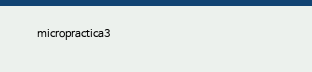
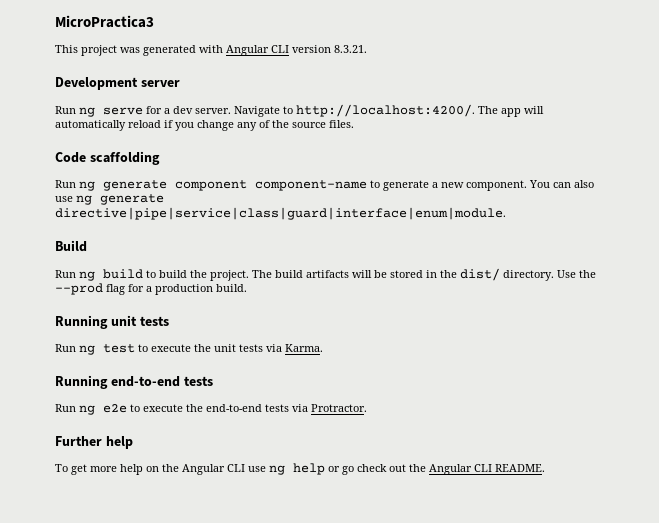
[37,29,110,40] micropractica3 -> [55,15,154,28] [55,45,367,56] [55,77,180,90] [55,104,544,117] [55,120,354,131] [55,151,160,165] [55,180,594,191] [55,194,164,205] [55,207,506,220] [55,240,87,252] [55,268,596,281] [55,283,247,295] [55,315,169,329] [55,344,323,355] [55,375,213,389] [55,404,367,415] [55,436,133,449] [55,463,545,475] MicroPractica3 // This project was generated with Angular CLI version 8.3.21. // Development server // Run ng serve for a dev server. Navigate to http://localhost:4200/. The app will automatically reload if you change any of the source files. // Code scaffolding // Run ng generate component component-name to generate a new component. You can also use ng generate directive|pipe|service|class|guard|interface|enum|module. // Build // Run ng build to build the project. The build artifacts will be stored in the dist/ directory. Use the --prod flag for a production build. // Running unit tests // Run ng test to execute the unit tests via Karma. // Running end-to-end tests // Run ng e2e to execute the end-to-end tests via Protractor. // Further help // To get more help on the Angular CLI use ng help or go check out the Angular CLI README.

